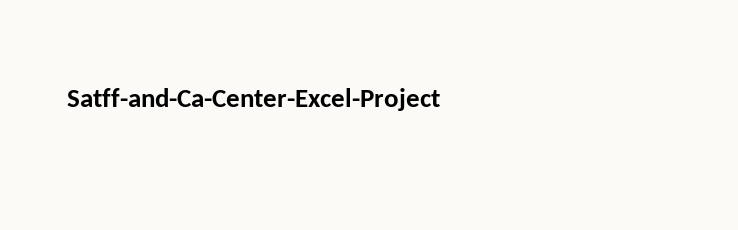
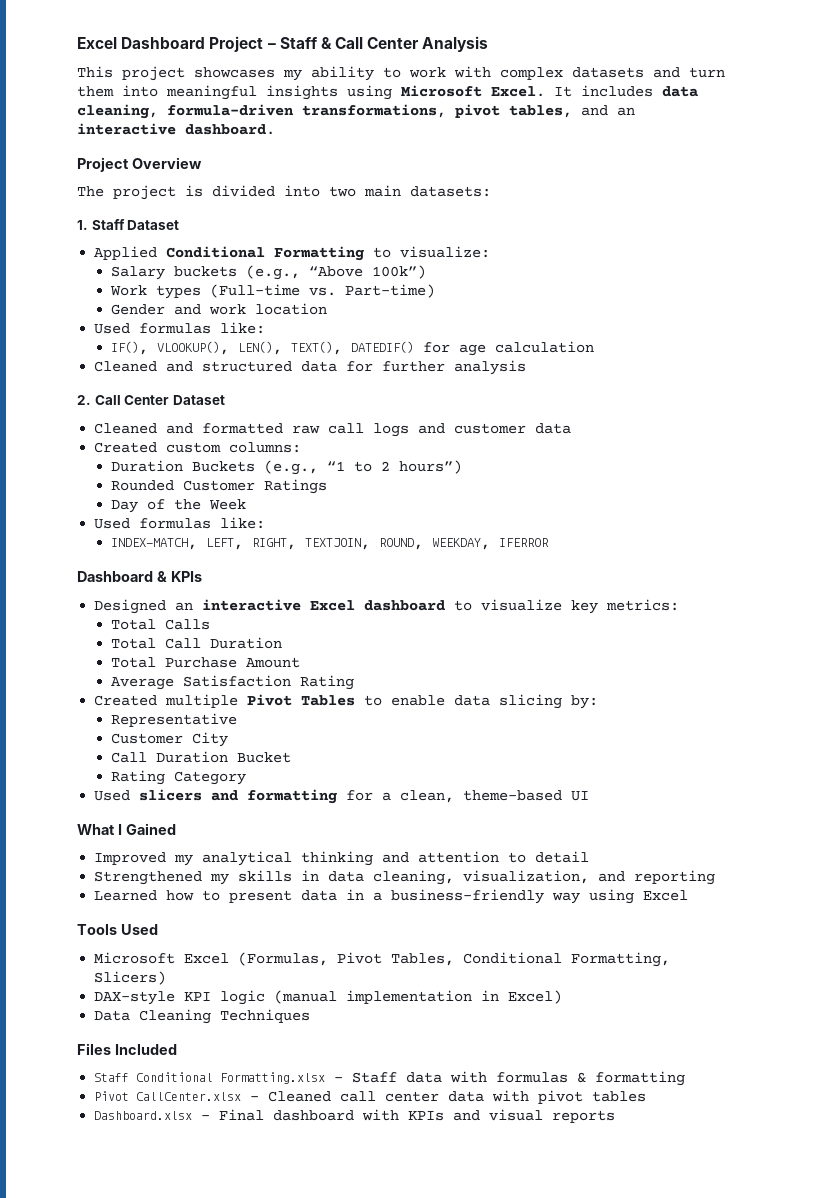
[67,88,440,111] Satff-and-Ca-Center-Excel-Project -> [77,36,489,52] [77,66,725,81] [77,85,698,100] [77,104,635,119] [77,123,275,135] [77,157,202,172] [77,185,491,200] [77,219,180,230] [94,246,491,261] [111,265,427,280] [110,284,436,299] [111,303,328,315] [94,322,266,334] [111,341,595,356] [94,360,527,375] [77,395,225,405] [94,423,572,437] [94,442,302,453] [111,460,463,475] [111,479,328,494] [111,499,247,513] [94,517,266,529] [111,538,550,550] [77,571,202,582] [94,599,680,614] [111,619,211,630] [111,637,283,649] [111,657,301,668] [111,675,355,690] [94,694,599,709] [111,713,238,727] [111,732,229,747] [111,751,292,763] [111,770,247,785] [94,789,590,804] [77,823,176,835] [94,851,590,866] [94,870,716,885] [94,889,689,904] [77,924,158,935] [94,952,671,967] [94,971,167,985] [94,990,563,1005] [94,1009,311,1024] [77,1043,177,1055] [94,1071,686,1086] [94,1090,647,1104] [94,1109,616,1123] Excel Dashboard Project – Staff & Call Center Analysis // This project showcases my ability to work with complex datasets and turn them into meaningful insights using Microsoft Excel. It includes data cleaning, formula-driven transformations, pivot tables, and an interactive dashboard. // Project Overview // The project is divided into two main datasets: // 1. Staff Dataset // Applied Conditional Formatting to visualize: // Salary buckets (e.g., “Above 100k”) // Work types (Full-time vs. Part-time) // Gender and work location // Used formulas like: // IF(), VLOOKUP(), LEN(), TEXT(), DATEDIF() for age calculation // Cleaned and structured data for further analysis // 2. Call Center Dataset // Cleaned and formatted raw call logs and customer data // Created custom columns: // Duration Buckets (e.g., “1 to 2 hours”) // Rounded Customer Ratings // Day of the Week // Used formulas like: // INDEX-MATCH, LEFT, RIGHT, TEXTJOIN, ROUND, WEEKDAY, IFERROR // Dashboard & KPIs // Designed an interactive Excel dashboard to visualize key metrics: // Total Calls // Total Call Duration // Total Purchase Amount // Average Satisfaction Rating // Created multiple Pivot Tables to enable data slicing by: // Representative // Customer City // Call Duration Bucket // Rating Category // Used slicers and formatting for a clean, theme-based UI // What I Gained // Improved my analytical thinking and attention to detail // Strengthened my skills in data cleaning, visualization, and reporting // Learned how to present data in a business-friendly way using Excel // Tools Used // Microsoft Excel (Formulas, Pivot Tables, Conditional Formatting, Slicers) // DAX-style KPI logic (manual implementation in Excel) // Data Cleaning Techniques // Files Included // Staff Conditional Formatting.xlsx – Staff data with formulas & formatting // Pivot CallCenter.xlsx – Cleaned call center data with pivot tables // Dashboard.xlsx – Final dashboard with KPIs and visual reports

